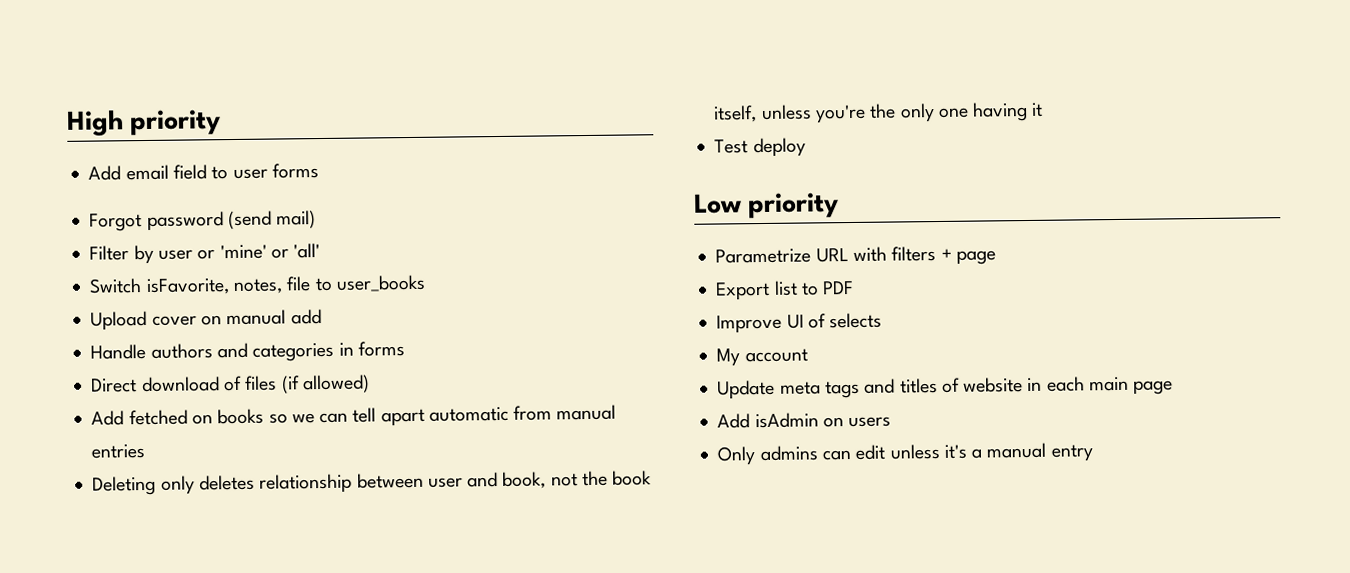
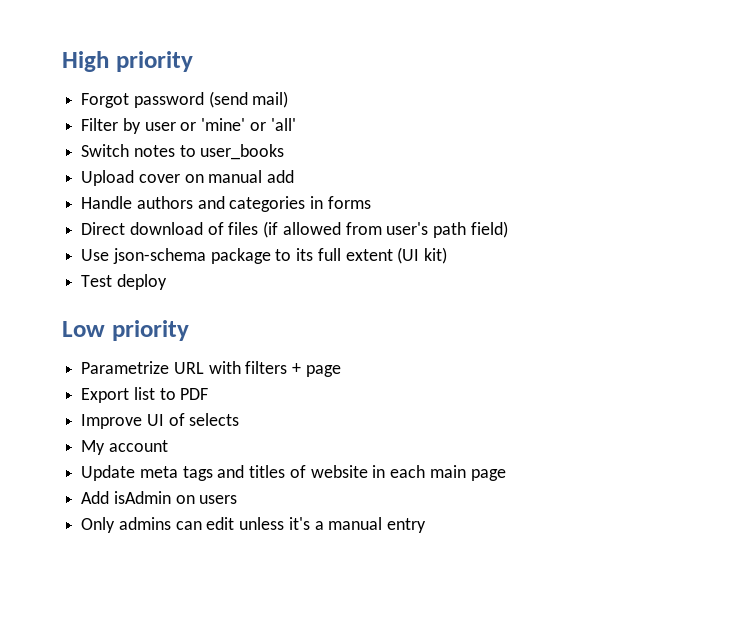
[88,163,319,181] // Add email field to user forms -> (193, 61) none
[145,276,312,296] isFavorite, notes, file -> [133,145,175,157] notes
[301,374,370,394] [91,404,617,427] [91,444,146,459] [92,470,653,496] [713,101,1044,124] allowed) // Add fetched on books so we can tell apart automatic from manual entries // Deleting only deletes relationship between user and book, not the book itself, unless you're the only one having it -> [282,221,508,238] [81,247,448,264] allowed from user's path field) // Use json-schema package to its full extent (UI kit)

